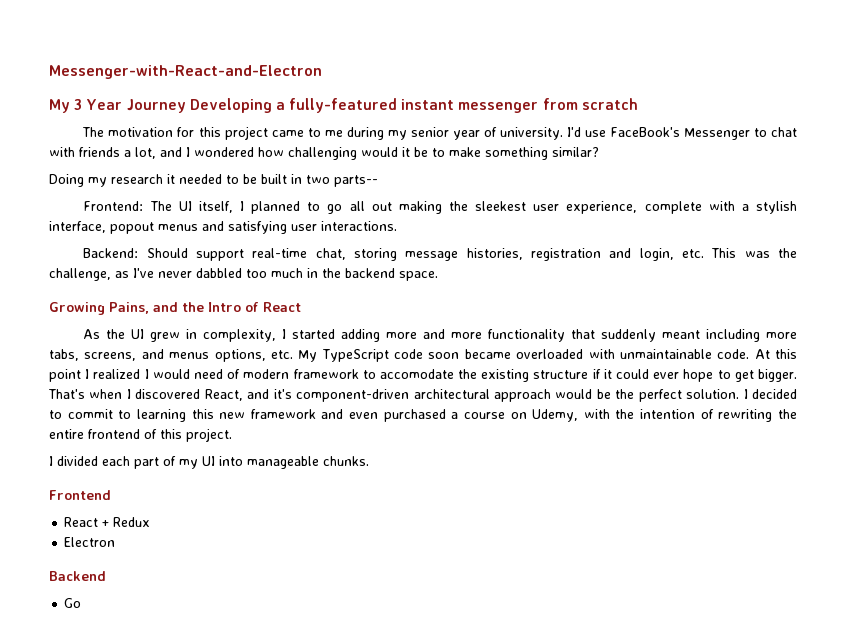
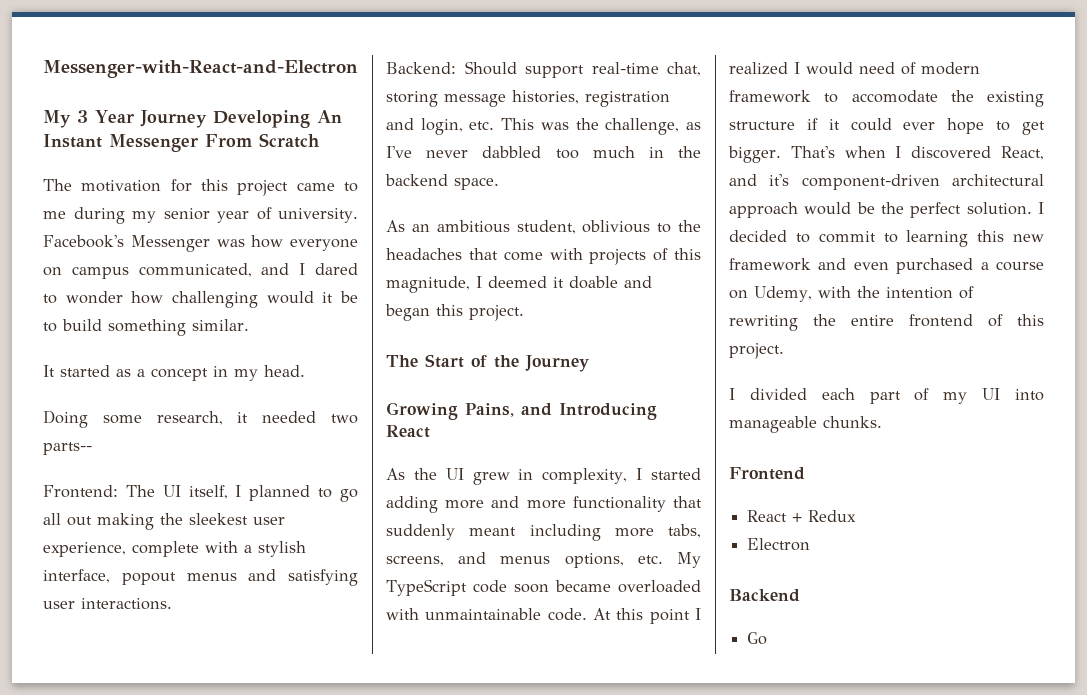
[275,98,638,113] a fully-featured instant messenger from scratch -> [316,110,342,123] [43,133,319,152] An Instant Messenger From Scratch
[566,127,798,140] [49,147,254,159] I'd use FaceBook's Messenger to chat with friends a lot, and I wondered -> [43,235,358,252] [43,263,358,279] [43,291,123,304] Facebook's Messenger was how everyone on campus communicated, and I dared to wonder
[449,147,599,160] [49,174,302,187] make something similar? // Doing my research it needed to be built in -> [62,319,249,336] [43,365,305,381] [43,410,317,428] build something similar. // It started as a concept in my head. // Doing some research, it needed
(438, 276) none -> [386,220,701,234] [386,248,701,265] [386,276,652,293] [385,304,524,321] [386,354,589,372] // As an ambitious student, oblivious to the headaches that come with projects of this magnitude, I deemed it doable and began this project. // The Start of the Journey
[182,302,259,312] the Intro of -> [559,403,657,420] Introducing

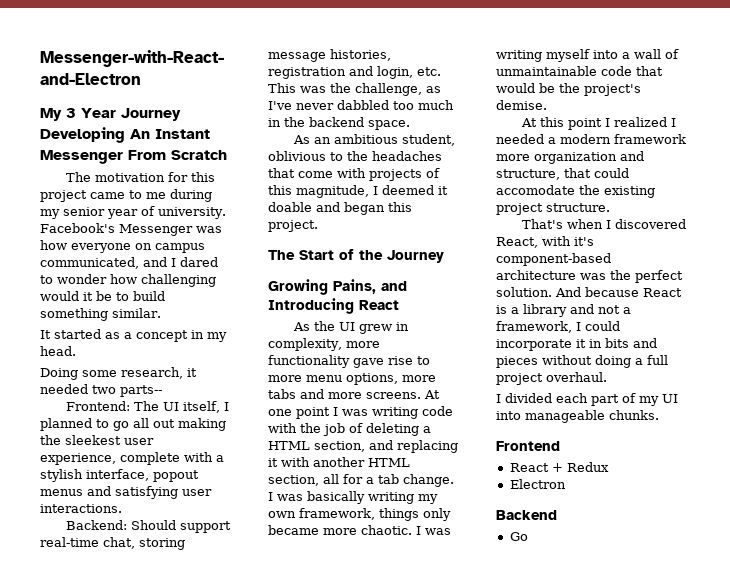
[636,468,701,480] [386,496,702,513] [386,524,701,541] [386,552,701,568] [386,579,701,596] [386,608,587,621] I started adding more and more functionality that suddenly meant including more tabs, screens, and menus options, etc. My TypeScript code soon became overloaded with unmaintainable code. -> [345,341,380,348] [268,355,430,368] [268,373,436,385] [268,389,440,399] [268,406,453,419] [268,423,431,436] [268,440,458,453] [268,457,410,467] [268,474,454,487] [268,491,438,504] [268,508,451,521] [268,525,451,535] [496,49,679,62] [496,66,663,76] [496,83,641,96] [496,100,547,110] more functionality gave rise to more menu options, more tabs and more screens. At one point I was writing code with the job of deleting a HTML section, and replacing it with another HTML section, all for a tab change. I was basically writing my own framework, things only became more chaotic. I was writing myself into a wall of unmaintainable code that would be the project's demise. //
[806,62,980,75] [729,90,1044,107] [729,118,1045,135] [728,146,781,163] would need of modern framework to accomodate the existing structure if it could ever hope to get bigger. -> [496,134,686,144] [496,151,644,164] [496,168,629,180] [496,185,655,198] [496,203,610,215] needed a modern framework more organization and structure, that could accomodate the existing project structure. //
[729,174,1044,190] [729,202,1044,218] [729,230,1044,247] [729,258,1044,274] [729,286,974,302] [729,314,1044,331] [729,343,784,359] and it's component-driven architectural approach would be the perfect solution. I decided to commit to learning this new framework and even purchased a course on Udemy, with the intention of rewriting the entire frontend of this project. -> [542,236,594,246] [496,253,611,266] [496,270,683,283] [496,287,682,297] [496,304,631,317] [496,321,620,333] [496,338,657,351] [496,355,668,368] [496,372,607,385] with it's component-based architecture was the perfect solution. And because React is a library and not a framework, I could incorporate it in bits and pieces without doing a full project overhaul.

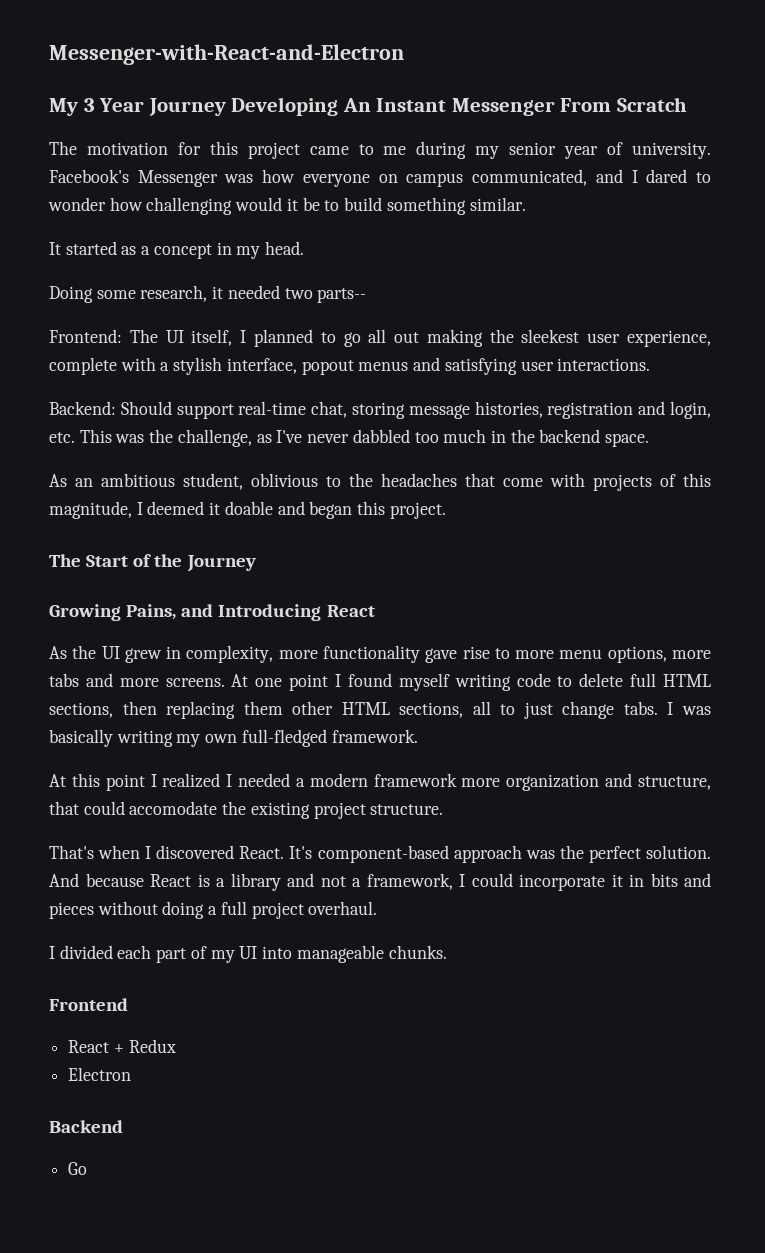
[342,406,453,419] [268,423,431,436] [268,440,458,453] [268,457,410,467] [268,474,454,487] was writing code with the job of deleting a HTML section, and replacing it with another HTML section, all for a tab change. -> [347,673,712,691] [49,701,658,719] found myself writing code to delete full HTML sections, then replacing them other HTML sections, all to just change tabs.
[299,508,451,521] [268,525,451,535] [496,49,679,62] [496,66,663,76] [496,83,641,96] [496,100,547,110] framework, things only became more chaotic. I was writing myself into a wall of unmaintainable code that would be the project's demise. -> [241,729,418,747] full-fledged framework.
[496,236,594,248] [496,253,611,266] [496,270,576,280] React, with it's component-based architecture -> [239,845,522,863] React. It's component-based approach

